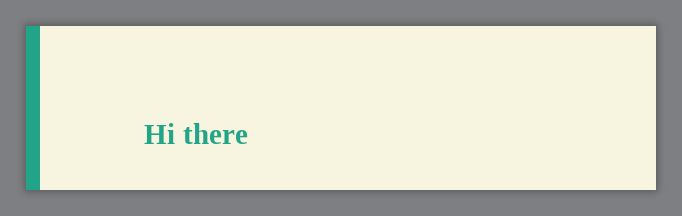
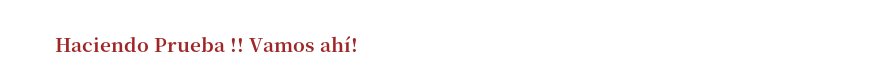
[144,123,248,144] Hi there -> [55,36,358,52] Haciendo Prueba !! Vamos ahí!

